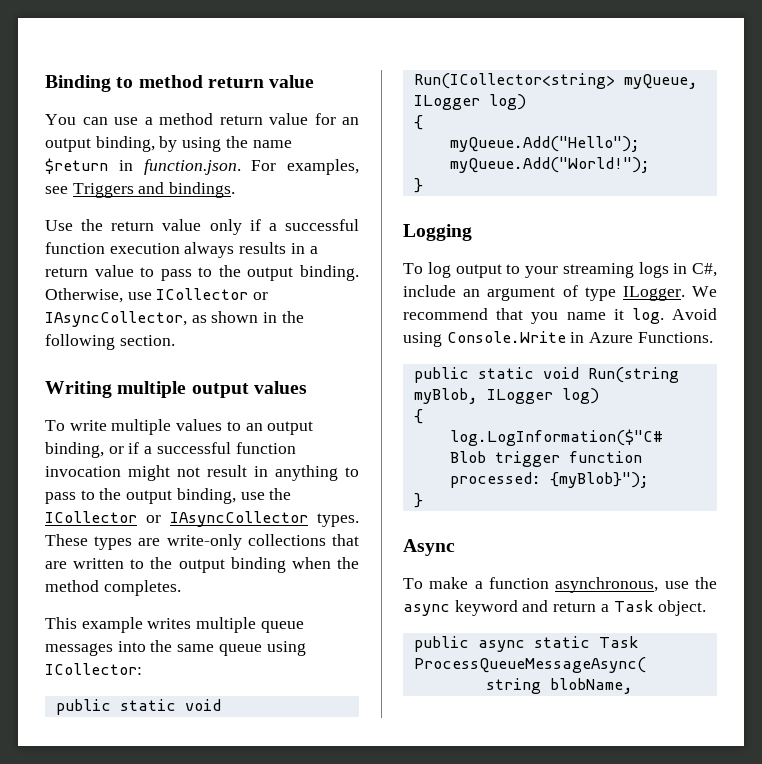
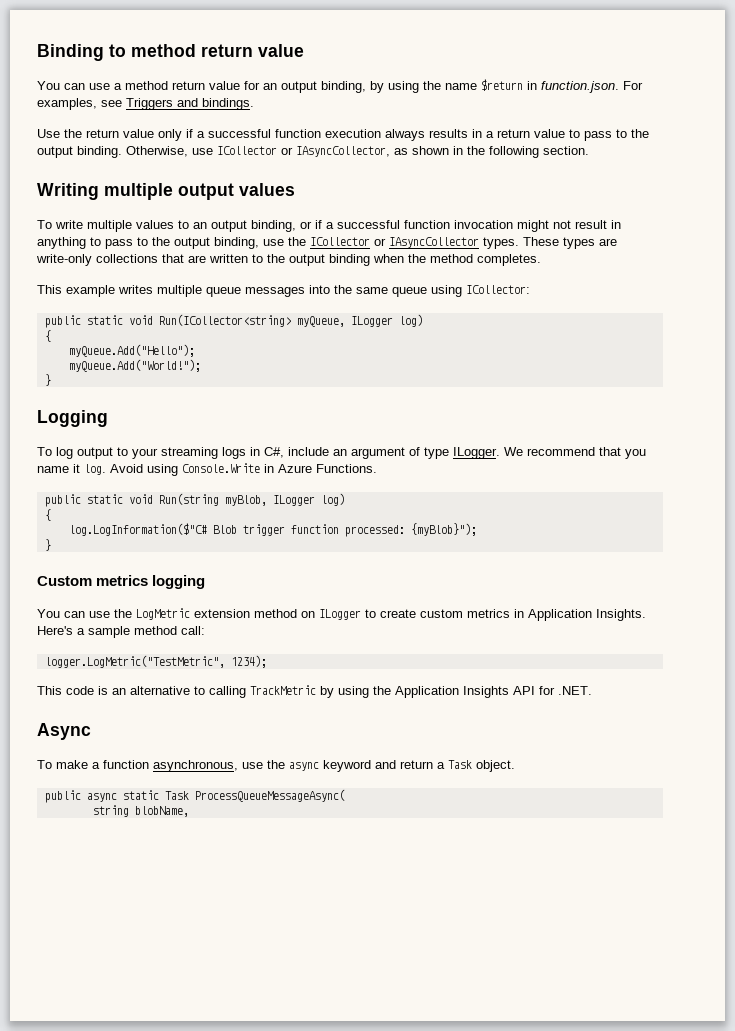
(423, 500) none -> [37,575,206,589] [37,608,646,621] [37,626,205,638] [44,655,267,668] [37,685,592,698] // Custom metrics logging // You can use the LogMetric extension method on ILogger to create custom metrics in Application Insights. Here's a sample method call: // logger.LogMetric("TestMetric", 1234); // This code is an alternative to calling TrackMetric by using the Application Insights API for .NET.

